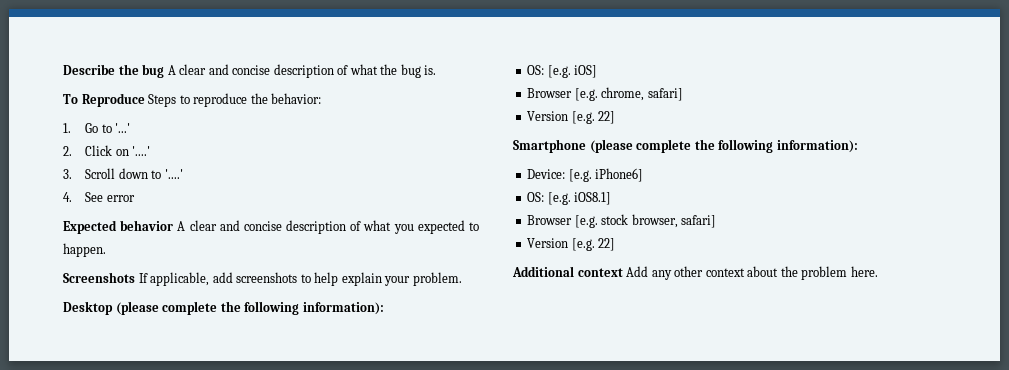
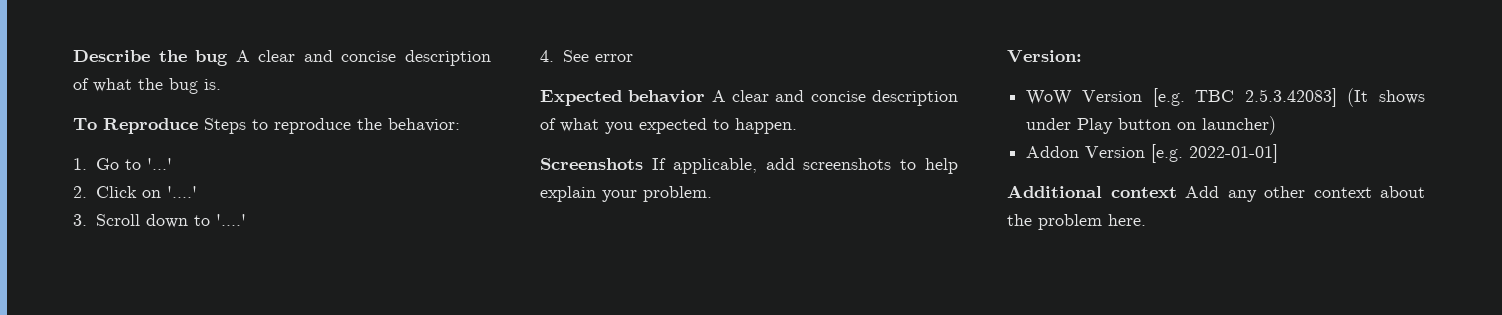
[63,301,384,315] [527,65,598,78] [527,87,683,101] [527,111,616,124] [513,139,858,153] [527,168,644,182] [527,192,612,205] [527,214,717,228] [527,238,616,251] Desktop (please complete the following information): // OS: [e.g. iOS] // Browser [e.g. chrome, safari] // Version [e.g. 22] // Smartphone (please complete the following information): // Device: [e.g. iPhone6] // OS: [e.g. iOS8.1] // Browser [e.g. stock browser, safari] // Version [e.g. 22] -> [1007,50,1082,62] [1026,88,1425,107] [1026,116,1277,135] [1026,144,1279,163] Version: // WoW Version [e.g. TBC 2.5.3.42083] (It shows under Play button on launcher) // Addon Version [e.g. 2022-01-01]

